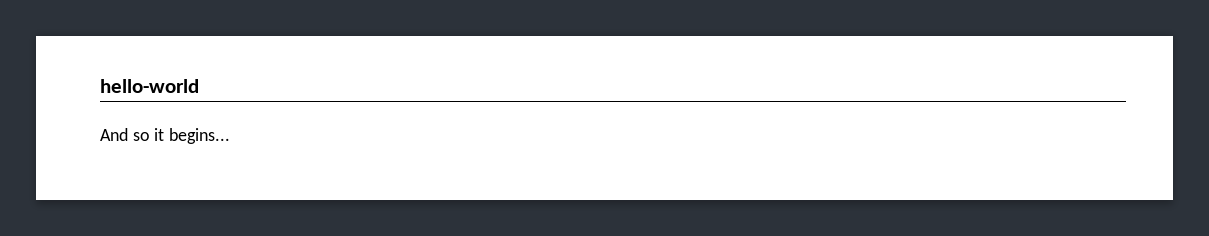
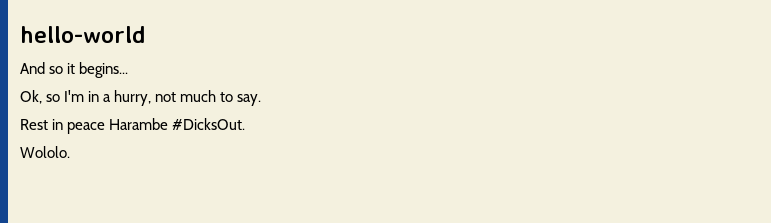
(231, 136) none -> [20,90,262,106] [20,118,246,134] [20,146,70,158] // Ok, so I'm in a hurry, not much to say. // Rest in peace Harambe #DicksOut. // Wololo.

